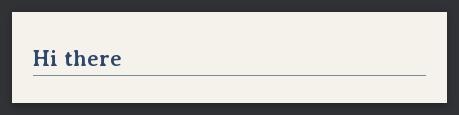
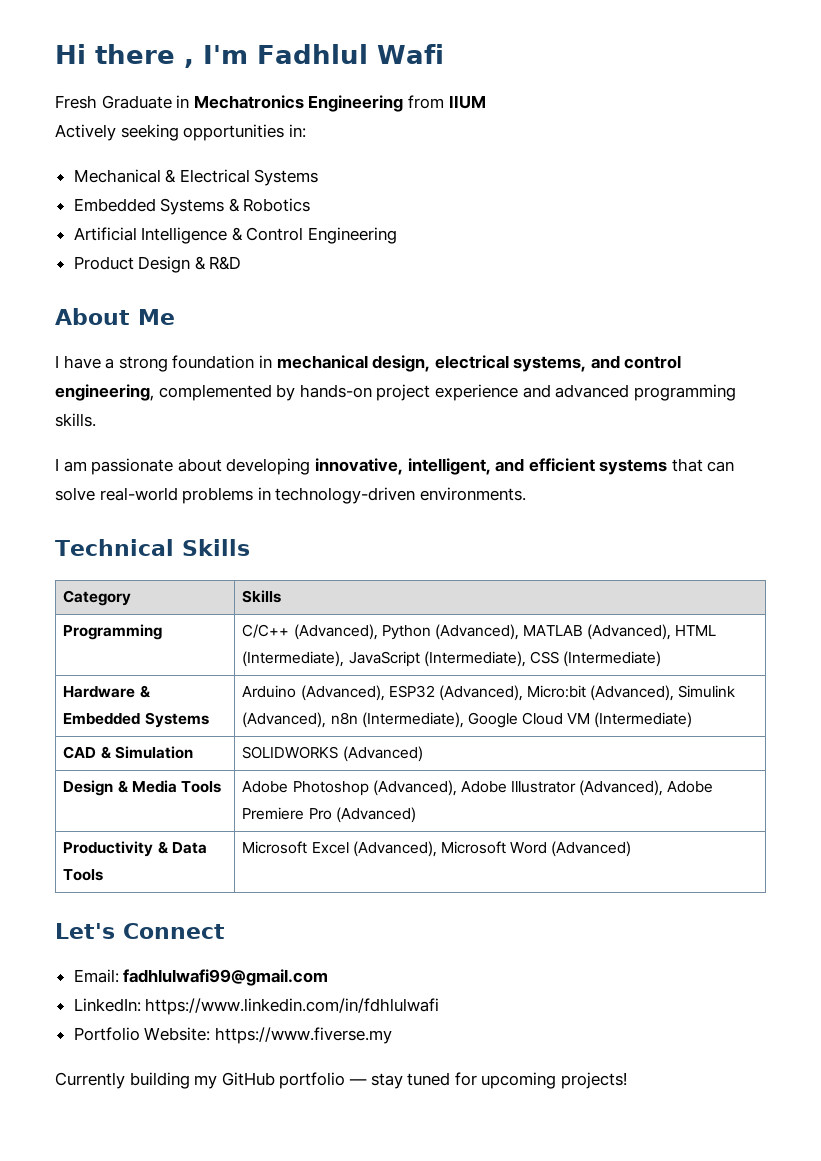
(122, 58) none -> [184,44,444,68] [55,95,486,112] [55,124,306,141] [73,169,319,186] [73,198,311,215] [73,227,398,244] [73,256,242,273] [55,308,175,325] [55,355,682,372] [55,384,736,401] [55,413,96,427] [55,458,735,475] [55,487,526,504] [55,539,250,556] [63,590,132,606] [242,590,282,603] [63,624,163,640] [242,624,717,640] [242,651,662,667] [63,685,151,698] [63,712,209,728] [242,685,736,701] [242,712,693,728] [63,746,193,759] [242,746,423,762] [63,780,221,796] [242,780,714,796] [242,807,416,823] [63,841,207,857] [63,869,104,881] [242,841,632,857] [55,923,225,939] [73,969,329,986] [73,998,440,1015] [73,1027,392,1044] [55,1072,627,1089] , I'm Fadhlul Wafi // Fresh Graduate in Mechatronics Engineering from IIUM // Actively seeking opportunities in: // Mechanical & Electrical Systems // Embedded Systems & Robotics // Artificial Intelligence & Control Engineering // Product Design & R&D // About Me // I have a strong foundation in mechanical design, electrical systems, and control engineering, complemented by hands-on project experience and advanced programming skills. // I am passionate about developing innovative, intelligent, and efficient systems that can solve real-world problems in technology-driven environments. // Technical Skills // Category | Skills // Programming | C/C++ (Advanced), Python (Advanced), MATLAB (Advanced), HTML (Intermediate), JavaScript (Intermediate), CSS (Intermediate) // Hardware & Embedded Systems | Arduino (Advanced), ESP32 (Advanced), Micro:bit (Advanced), Simulink (Advanced), n8n (Intermediate), Google Cloud VM (Intermediate) // CAD & Simulation | SOLIDWORKS (Advanced) // Design & Media Tools | Adobe Photoshop (Advanced), Adobe Illustrator (Advanced), Adobe Premiere Pro (Advanced) // Productivity & Data Tools | Microsoft Excel (Advanced), Microsoft Word (Advanced) // Let's Connect // Email: fadhlulwafi99@gmail.com // LinkedIn: https://www.linkedin.com/in/fdhlulwafi // Portfolio Website: https://www.fiverse.my // Currently building my GitHub portfolio — stay tuned for upcoming projects!

